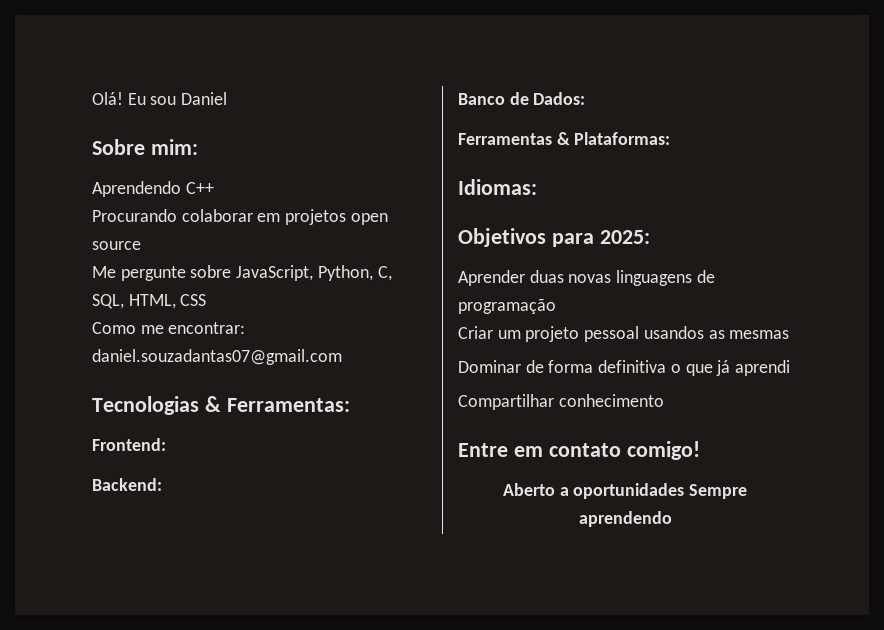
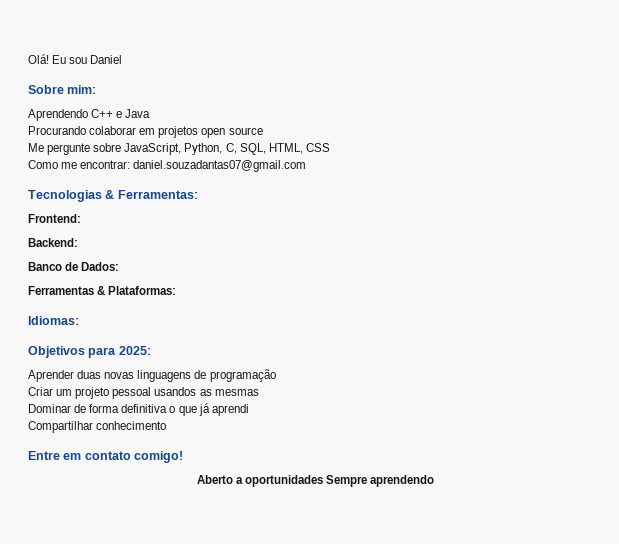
(214, 188) none -> [116,109,151,118] e Java

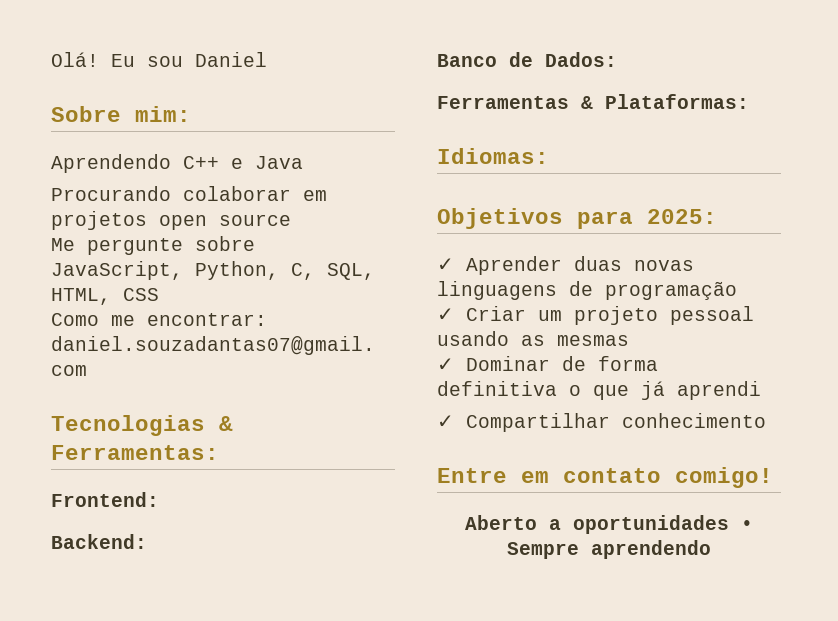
(151, 350) none -> [437,258,454,271] ✓
(276, 375) none -> [437,308,454,321] ✓
[154,387,197,396] usandos -> [437,331,509,346] usando
(259, 392) none -> [437,358,454,371] ✓
(249, 410) none -> [437,415,454,428] ✓
(323, 481) none -> [741,520,753,530] •

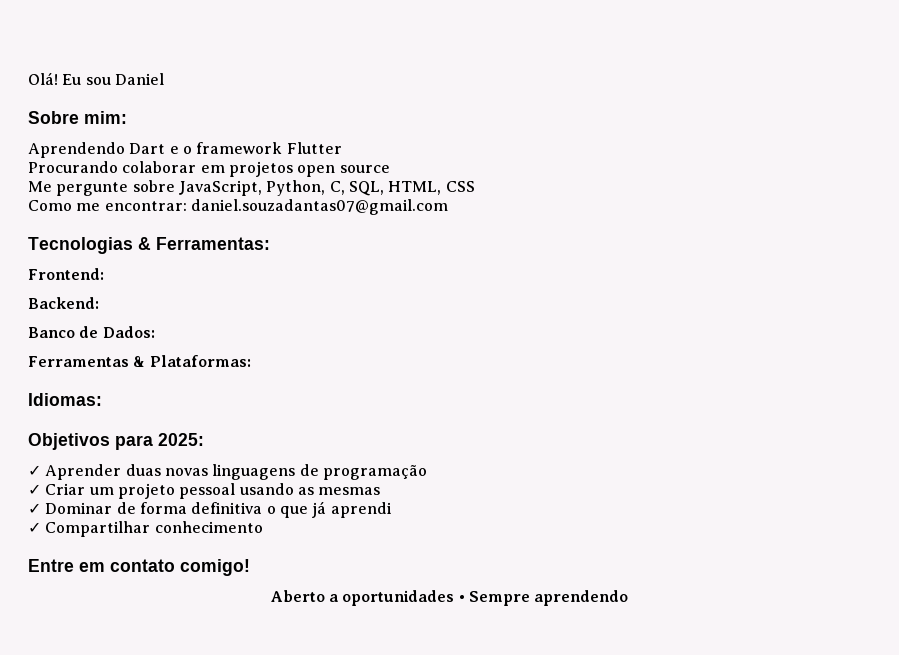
[183,156,303,169] C++ e Java -> [129,142,342,154] Dart e o framework Flutter

